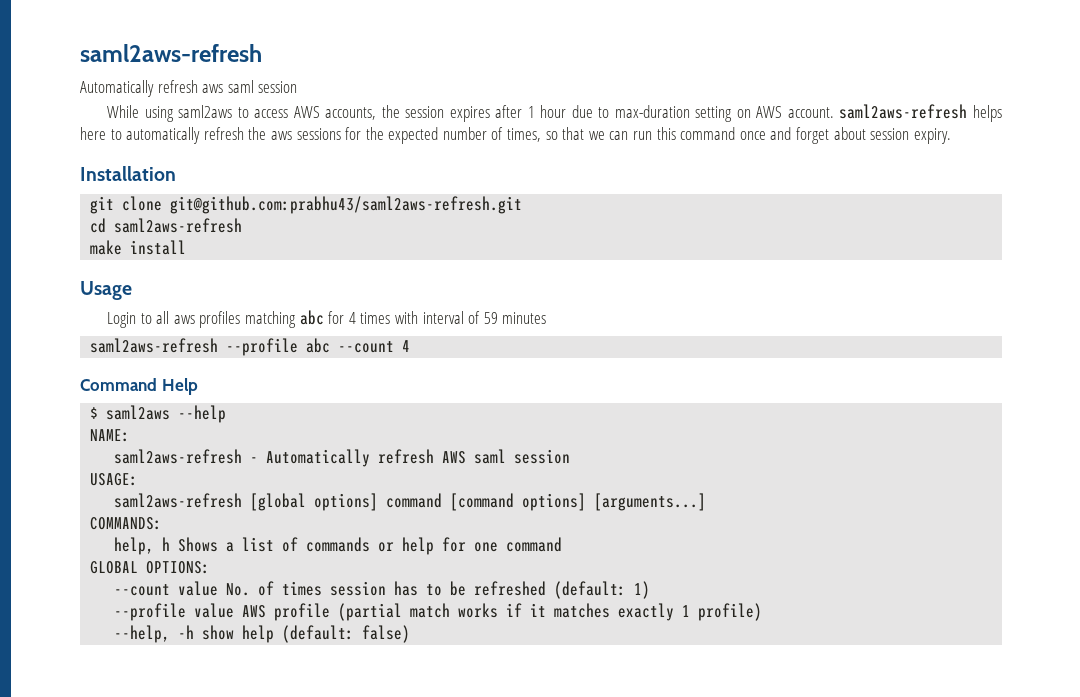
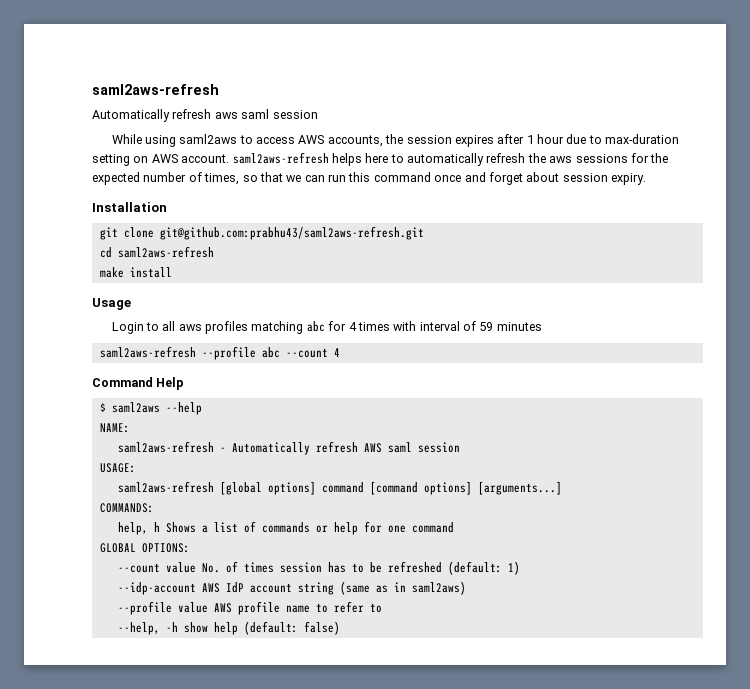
[114,603,763,621] --profile value AWS profile (partial match works if it matches exactly 1 profile) -> [117,581,466,595] [117,601,382,615] --idp-account AWS IdP account string (same as in saml2aws) // --profile value AWS profile name to refer to

